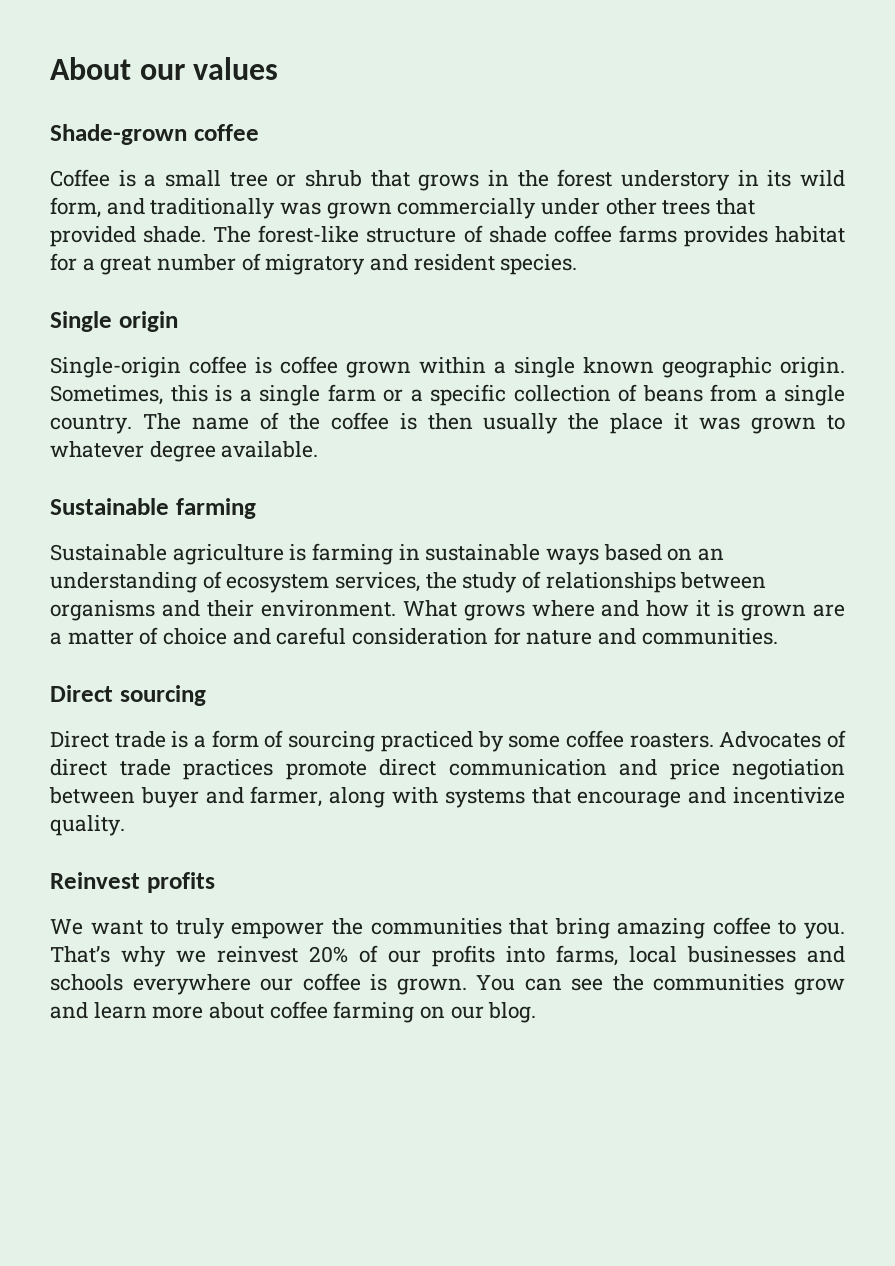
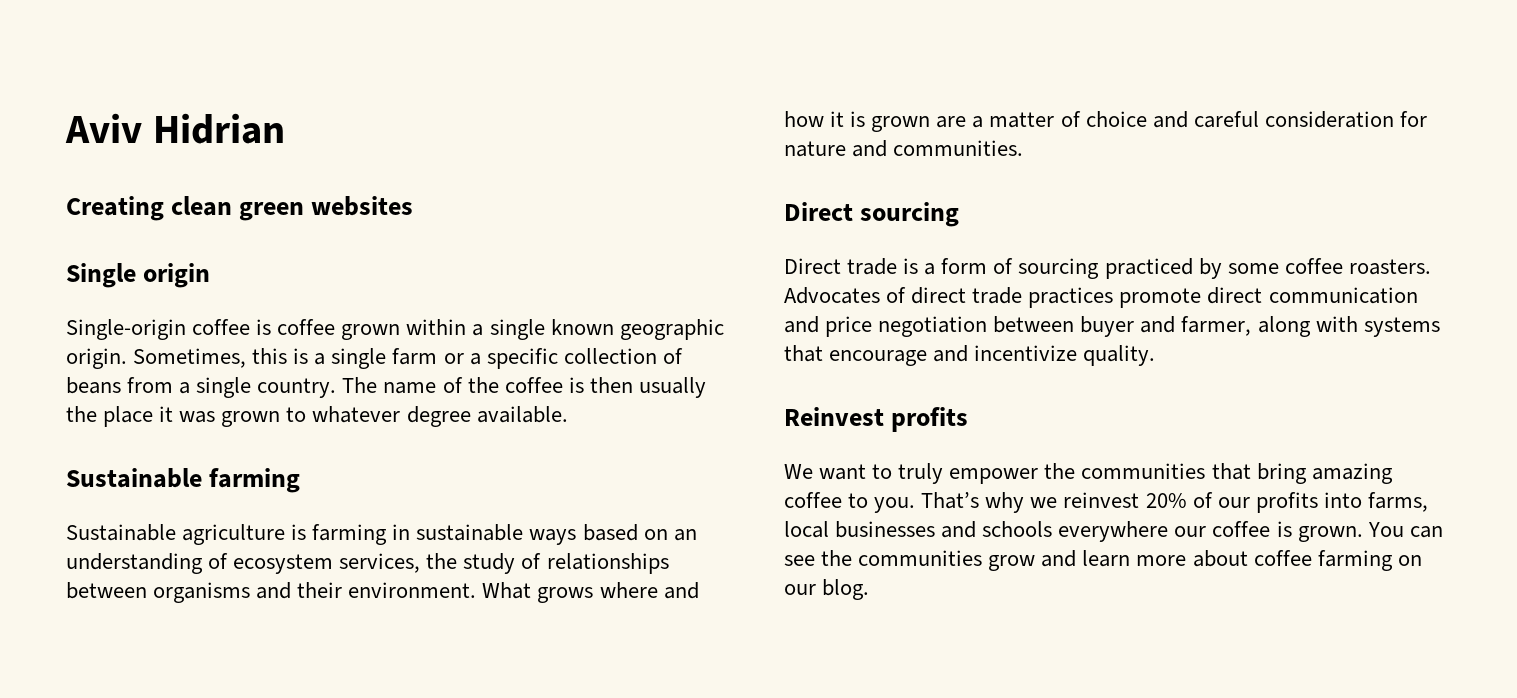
[50,57,279,80] [50,124,259,145] [50,169,845,191] [50,197,756,219] [50,225,846,247] [50,253,578,275] About our values // Shade-grown coffee // Coffee is a small tree or shrub that grows in the forest understory in its wild form, and traditionally was grown commercially under other trees that provided shade. The forest-like structure of shade coffee farms provides habitat for a great number of migratory and resident species. -> [65,113,285,144] [66,196,414,221] Aviv Hidrian // Creating clean green websites

